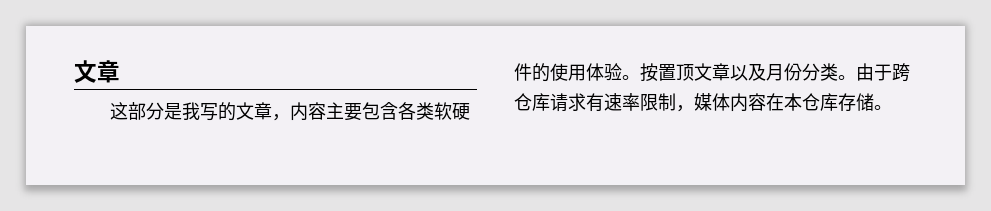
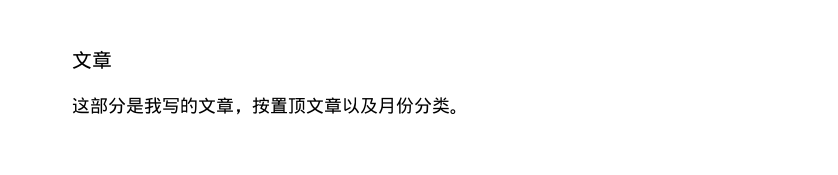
[290,102,471,121] [514,63,640,82] 内容主要包含各类软硬件的使用体验。 -> (252, 112) none
[856,63,910,82] [514,93,892,112] 由于跨仓库请求有速率限制，媒体内容在本仓库存储。 -> (468, 112) none

